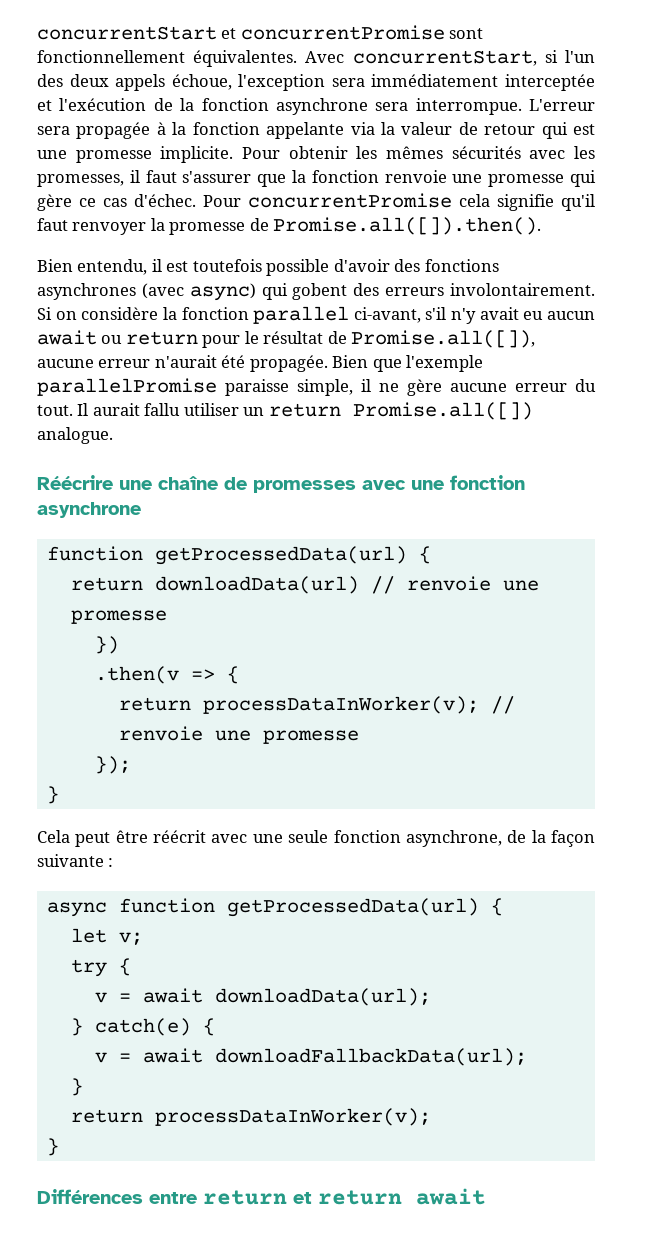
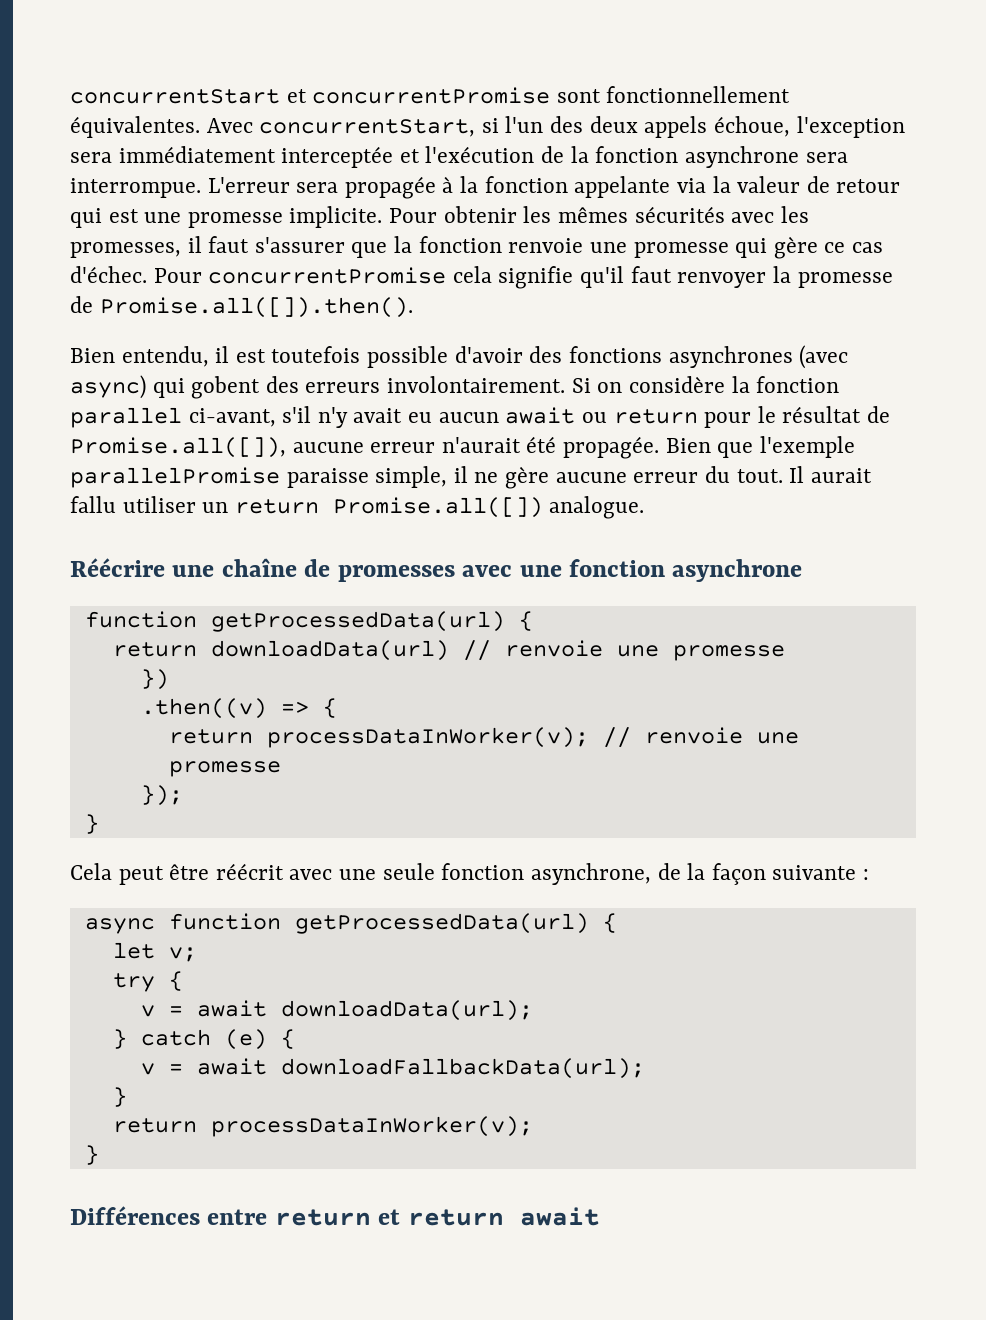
[94,666,179,684] .then(v -> [140,698,267,719] .then((v)
[94,1018,191,1036] catch(e) -> [140,1029,267,1050] catch (e)

